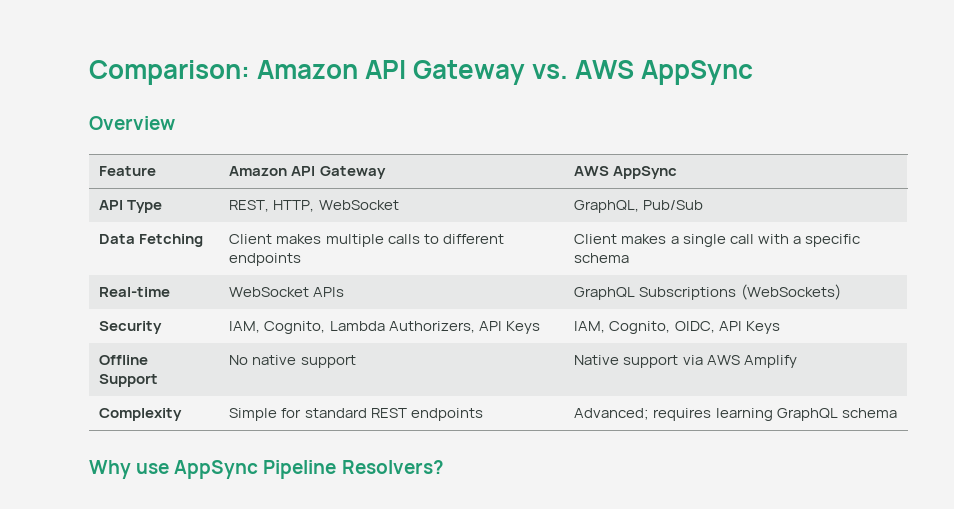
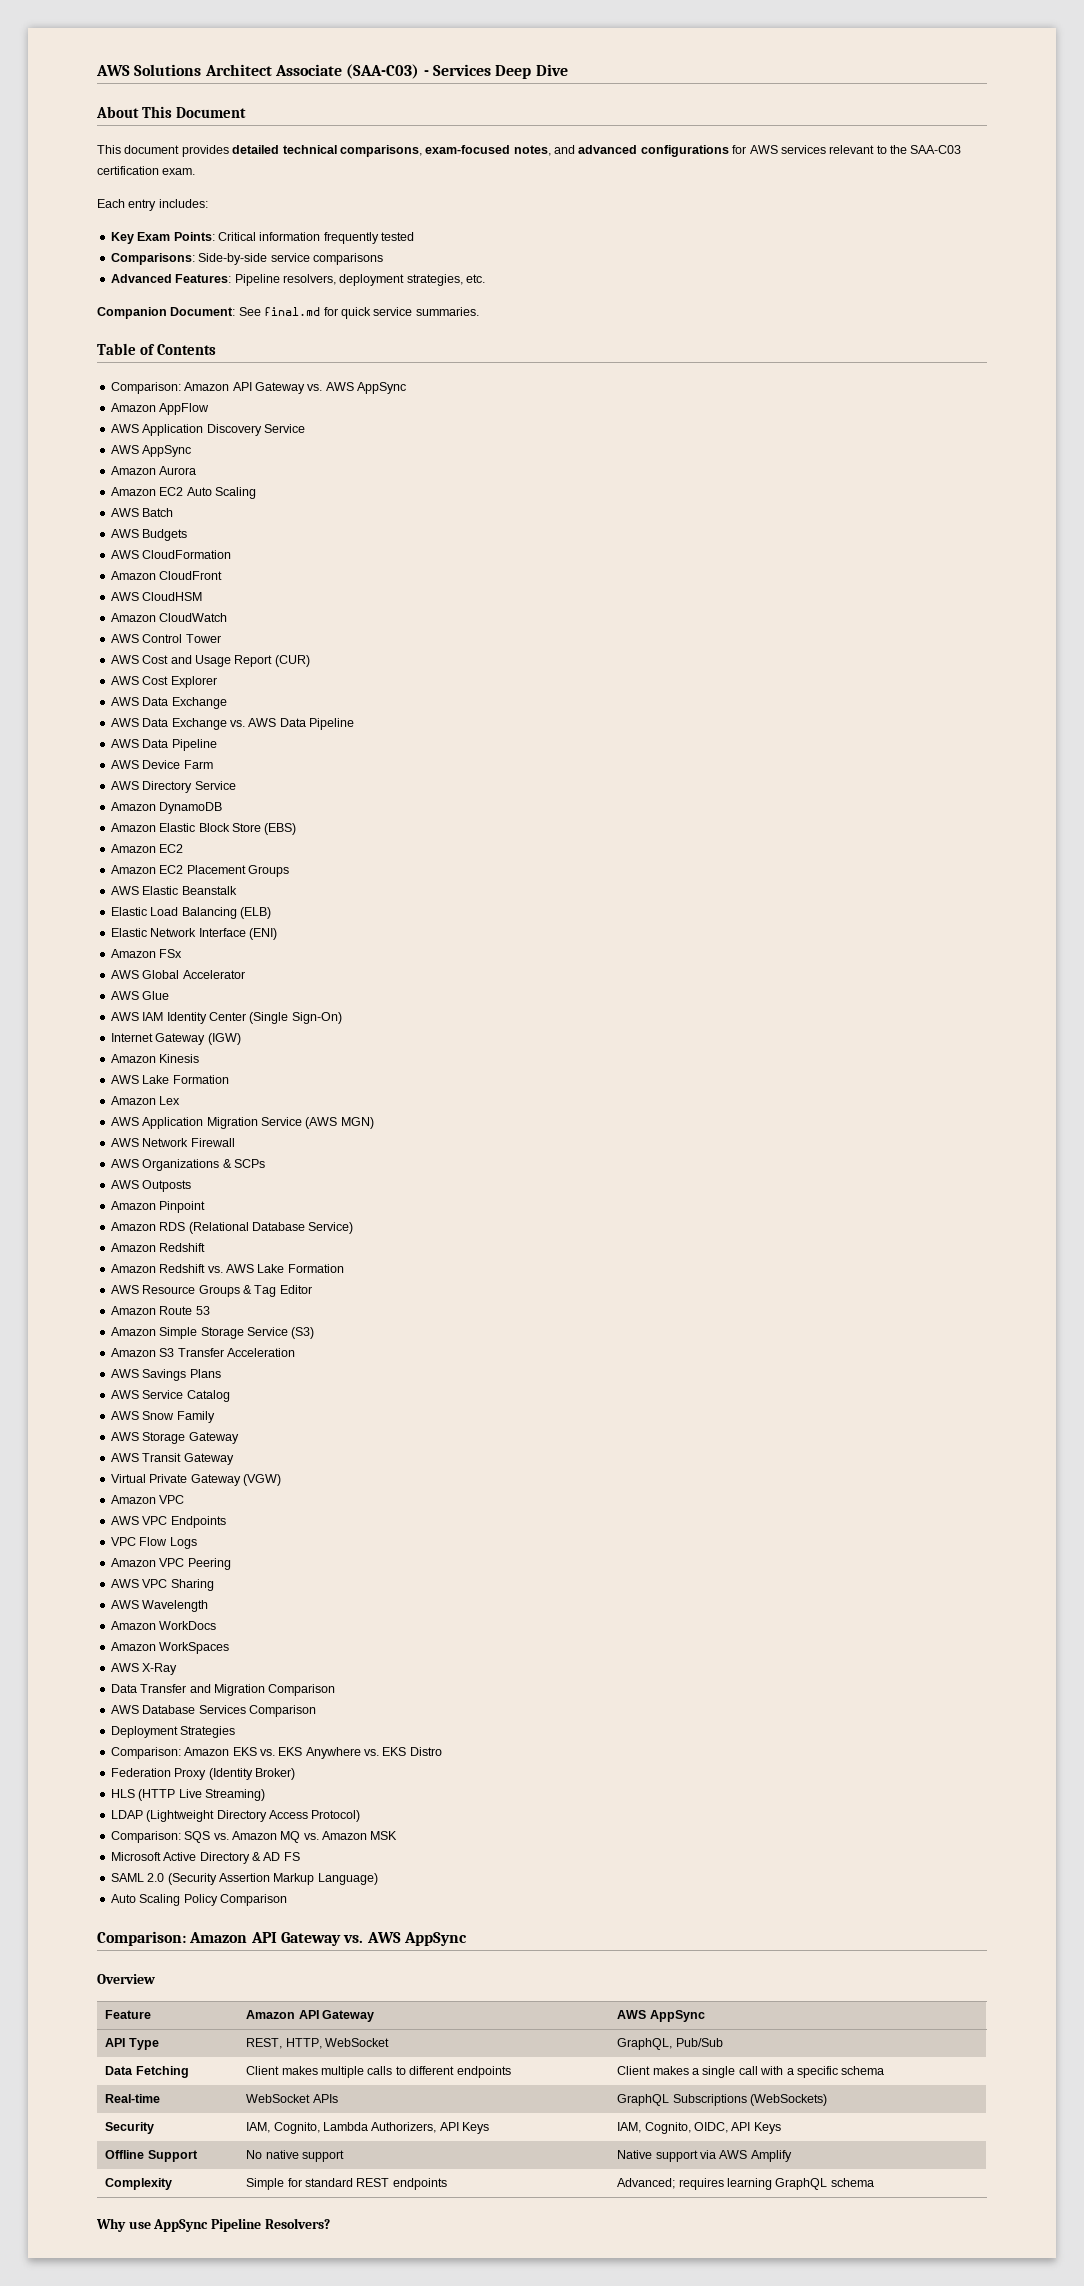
(89, 72) none -> [96,64,568,79] [96,106,247,118] [97,145,962,157] [97,166,196,175] [97,199,208,211] [110,232,414,244] [110,253,383,265] [110,274,485,286] [97,307,479,319] [97,343,217,355] [110,382,406,394] [110,403,210,415] [110,424,305,436] [110,445,192,457] [110,466,197,475] [110,487,256,499] [110,508,174,517] [110,529,188,541] [110,550,232,559] [110,571,223,580] [110,592,203,601] [110,613,228,622] [110,634,221,643] [110,655,310,667] [110,676,217,688] [110,697,227,709] [110,718,354,730] [110,739,217,751] [110,760,213,769] [110,781,236,793] [110,802,223,814] [110,823,297,835] [110,844,184,853] [110,865,289,877] [110,886,237,895] [110,907,271,919] [110,928,277,940] [110,949,183,958] [110,970,245,979] [110,991,170,1000] [110,1012,342,1024] [110,1033,241,1045] [110,1054,200,1063] [110,1075,229,1084] [110,1096,181,1105] [110,1117,374,1129] [110,1138,235,1147] [110,1159,265,1171] [110,1180,192,1192] [110,1201,206,1213] [110,1222,354,1234] [110,1243,206,1252] [110,1264,344,1273] [110,1285,312,1297] [110,1306,210,1315] [110,1327,315,1339] [110,1348,295,1357] [110,1369,221,1381] [110,1390,230,1402] [110,1411,215,1423] [110,1432,239,1444] [110,1453,234,1465] [110,1474,281,1486] [110,1495,185,1504] [110,1516,226,1528] [110,1537,197,1549] [110,1558,231,1570] [110,1579,214,1591] [110,1600,209,1612] [110,1621,217,1630] [110,1642,230,1654] [110,1663,178,1675] [110,1684,336,1696] [110,1705,316,1717] [110,1726,236,1738] [110,1747,442,1759] [110,1768,295,1780] [110,1789,265,1801] [110,1810,361,1822] [110,1831,398,1843] [110,1852,300,1864] [110,1873,378,1885] [110,1894,287,1906] AWS Solutions Architect Associate (SAA-C03) - Services Deep Dive // About This Document // This document provides detailed technical comparisons, exam-focused notes, and advanced configurations for AWS services relevant to the SAA-C03 certification exam. // Each entry includes: // Key Exam Points: Critical information frequently tested // Comparisons: Side-by-side service comparisons // Advanced Features: Pipeline resolvers, deployment strategies, etc. // Companion Document: See final.md for quick service summaries. // Table of Contents // Comparison: Amazon API Gateway vs. AWS AppSync // Amazon AppFlow // AWS Application Discovery Service // AWS AppSync // Amazon Aurora // Amazon EC2 Auto Scaling // AWS Batch // AWS Budgets // AWS CloudFormation // Amazon CloudFront // AWS CloudHSM // Amazon CloudWatch // AWS Control Tower // AWS Cost and Usage Report (CUR) // AWS Cost Explorer // AWS Data Exchange // AWS Data Exchange vs. AWS Data Pipeline // AWS Data Pipeline // AWS Device Farm // AWS Directory Service // Amazon DynamoDB // Amazon Elastic Block Store (EBS) // Amazon EC2 // Amazon EC2 Placement Groups // AWS Elastic Beanstalk // Elastic Load Balancing (ELB) // Elastic Network Interface (ENI) // Amazon FSx // AWS Global Accelerator // AWS Glue // AWS IAM Identity Center (Single Sign-On) // Internet Gateway (IGW) // Amazon Kinesis // AWS Lake Formation // Amazon Lex // AWS Application Migration Service (AWS MGN) // AWS Network Firewall // AWS Organizations & SCPs // AWS Outposts // Amazon Pinpoint // Amazon RDS (Relational Database Service) // Amazon Redshift // Amazon Redshift vs. AWS Lake Formation // AWS Resource Groups & Tag Editor // Amazon Route 53 // Amazon Simple Storage Service (S3) // Amazon S3 Transfer Acceleration // AWS Savings Plans // AWS Service Catalog // AWS Snow Family // AWS Storage Gateway // AWS Transit Gateway // Virtual Private Gateway (VGW) // Amazon VPC // AWS VPC Endpoints // VPC Flow Logs // Amazon VPC Peering // AWS VPC Sharing // AWS Wavelength // Amazon WorkDocs // Amazon WorkSpaces // AWS X-Ray // Data Transfer and Migration Comparison // AWS Database Services Comparison // Deployment Strategies // Comparison: Amazon EKS vs. EKS Anywhere vs. EKS Distro // Federation Proxy (Identity Broker) // HLS (HTTP Live Streaming) // LDAP (Lightweight Directory Access Protocol) // Comparison: SQS vs. Amazon MQ vs. Amazon MSK // Microsoft Active Directory & AD FS // SAML 2.0 (Security Assertion Markup Language) // Auto Scaling Policy Comparison //

